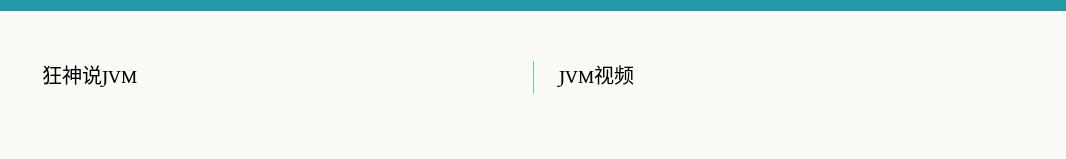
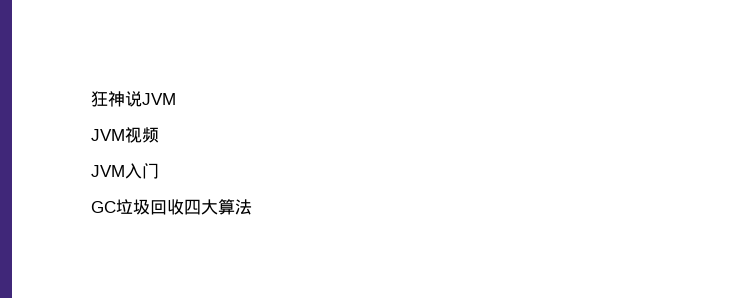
(634, 75) none -> [91,163,159,179] [91,199,252,215] // JVM入门 // GC垃圾回收四大算法

